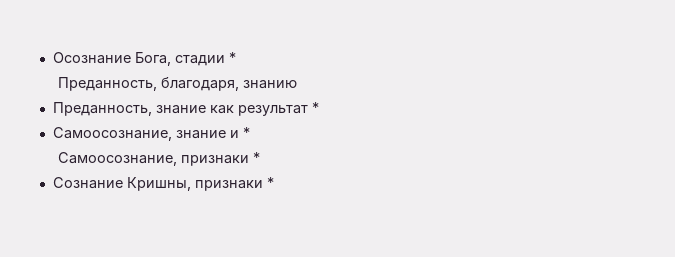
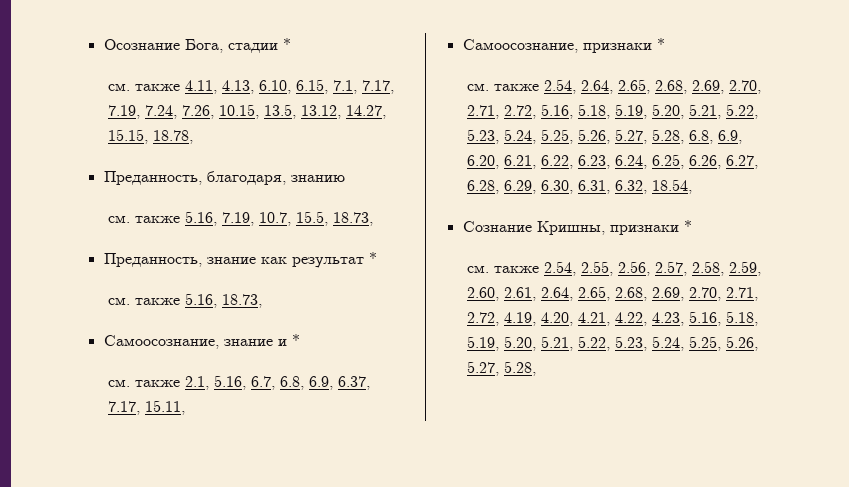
[57,77,297,91] Преданность, благодаря, знанию -> [107,79,394,94] [107,104,386,119] [107,129,193,144] [103,171,345,185] [107,211,373,226] см. также 4.11, 4.13, 6.10, 6.15, 7.1, 7.17, 7.19, 7.24, 7.26, 10.15, 13.5, 13.12, 14.27, 15.15, 18.78, // Преданность, благодаря, знанию // см. также 5.16, 7.19, 10.7, 15.5, 18.73,
(319, 107) none -> [107,293,262,308] // см. также 5.16, 18.73,
[57,152,260,166] [52,177,274,191] Самоосознание, признаки * // Сознание Кришны, признаки * -> [107,375,370,390] [107,400,185,415] [462,38,665,53] [466,79,761,94] [466,104,758,119] [466,129,742,144] [466,154,758,169] [466,179,692,194] [462,220,692,235] [466,261,761,276] [466,286,758,301] [466,311,758,326] [466,336,758,351] [466,361,536,376] см. также 2.1, 5.16, 6.7, 6.8, 6.9, 6.37, 7.17, 15.11, // Самоосознание, признаки * // см. также 2.54, 2.64, 2.65, 2.68, 2.69, 2.70, 2.71, 2.72, 5.16, 5.18, 5.19, 5.20, 5.21, 5.22, 5.23, 5.24, 5.25, 5.26, 5.27, 5.28, 6.8, 6.9, 6.20, 6.21, 6.22, 6.23, 6.24, 6.25, 6.26, 6.27, 6.28, 6.29, 6.30, 6.31, 6.32, 18.54, // Сознание Кришны, признаки * // см. также 2.54, 2.55, 2.56, 2.57, 2.58, 2.59, 2.60, 2.61, 2.64, 2.65, 2.68, 2.69, 2.70, 2.71, 2.72, 4.19, 4.20, 4.21, 4.22, 4.23, 5.16, 5.18, 5.19, 5.20, 5.21, 5.22, 5.23, 5.24, 5.25, 5.26, 5.27, 5.28,

